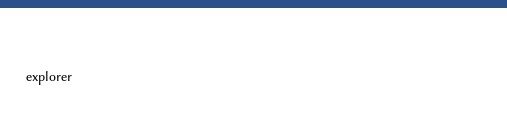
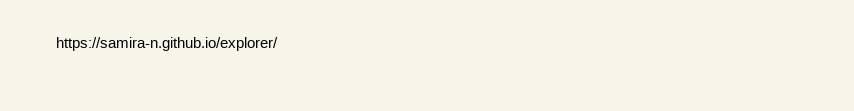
[26,71,72,85] explorer -> [56,37,278,51] https://samira-n.github.io/explorer/

